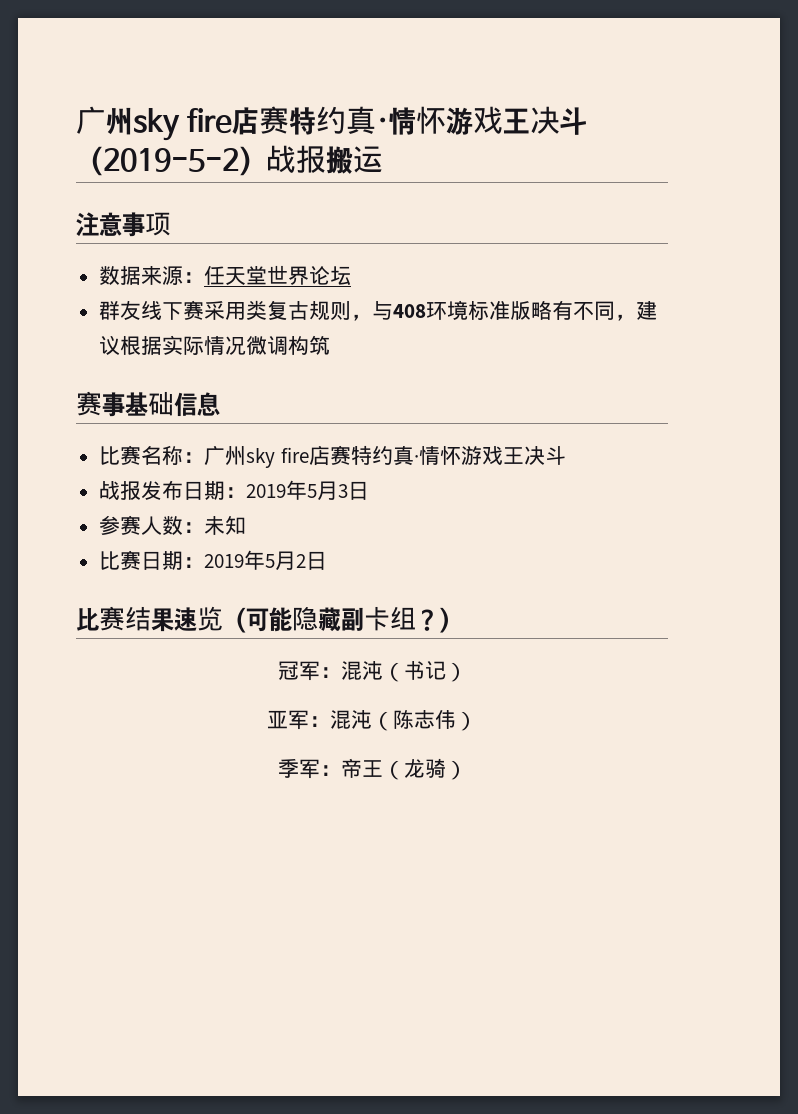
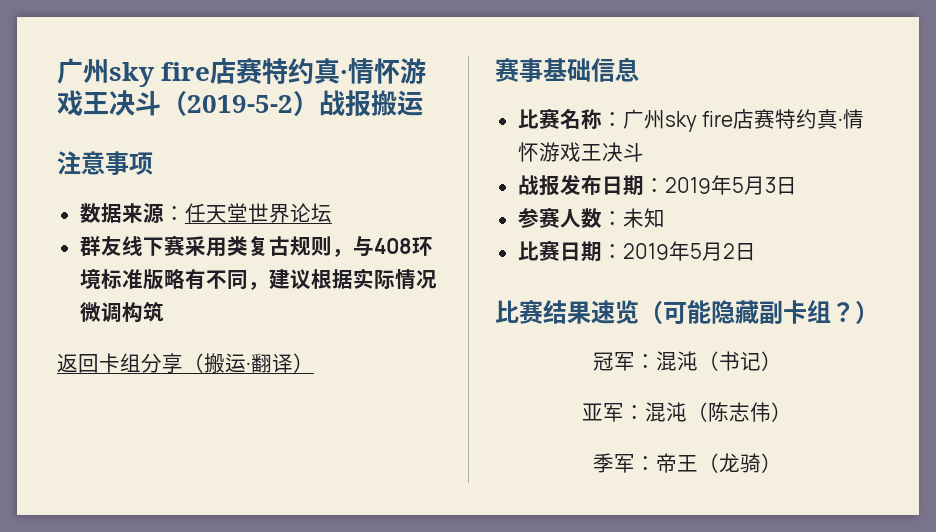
(331, 345) none -> [57,353,314,374] // 返回卡组分享（搬运·翻译）

